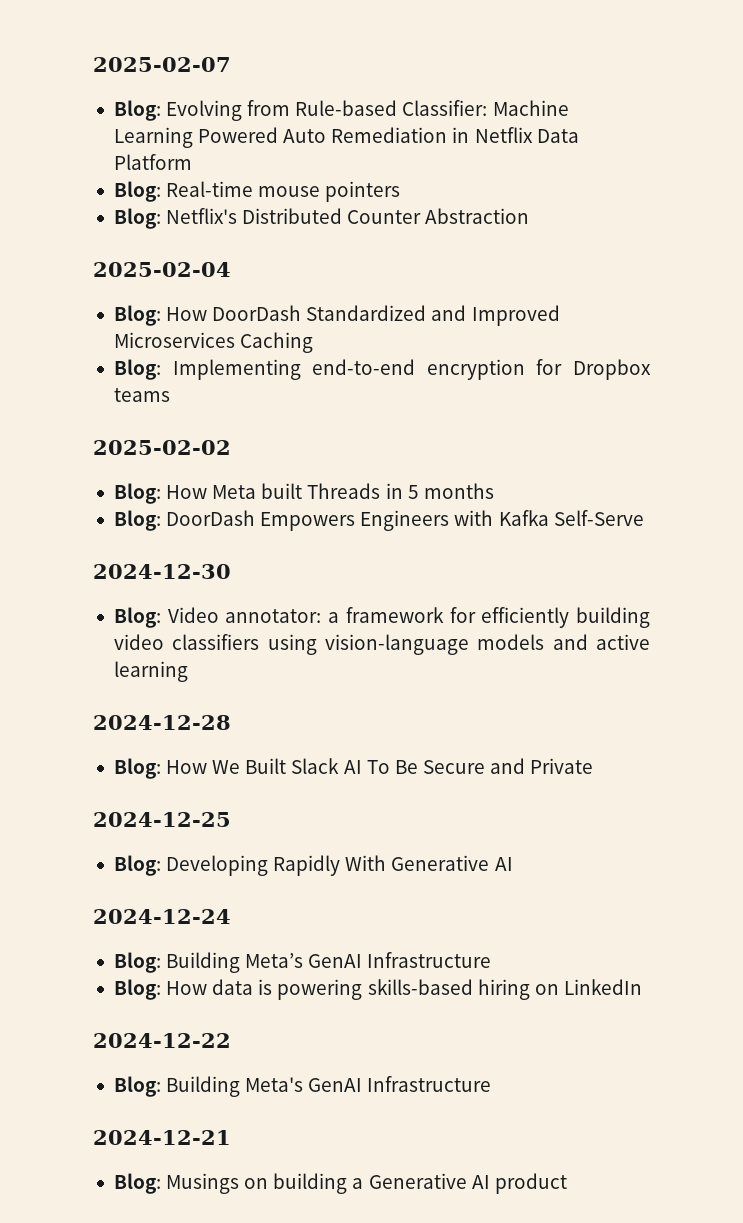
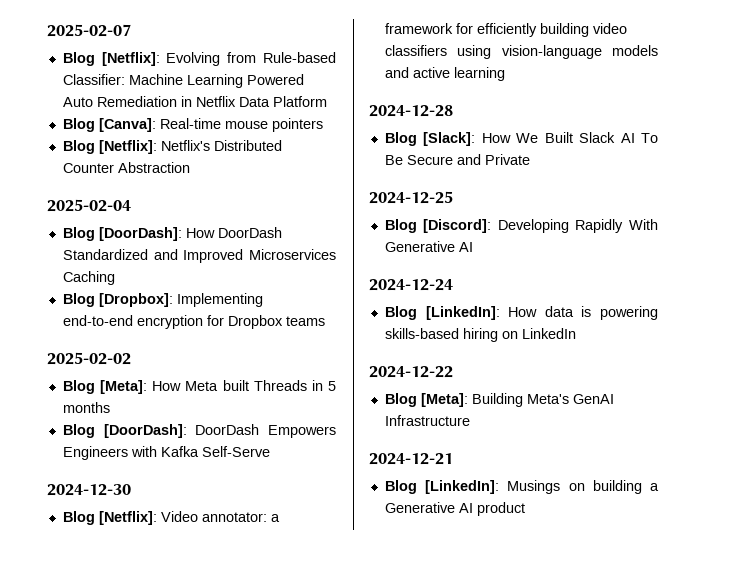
[113,100,161,121] Blog: -> [62,52,160,66] Blog [Netflix]:
[113,181,161,202] Blog: -> [62,118,156,132] Blog [Canva]:
[113,208,161,229] Blog: -> [62,140,157,154] Blog [Netflix]:
[113,305,161,326] Blog: -> [62,227,182,241] Blog [DoorDash]:
[113,359,161,380] Blog: -> [62,293,173,307] Blog [Dropbox]:
[113,483,161,504] Blog: -> [62,380,148,394] Blog [Meta]:
[113,510,161,531] Blog: -> [62,424,187,438] Blog [DoorDash]:
[113,607,161,628] Blog: -> [62,511,157,525] Blog [Netflix]:
[113,758,161,779] Blog: -> [384,132,476,146] Blog [Slack]:
[113,855,161,876] Blog: -> [384,219,492,233] Blog [Discord]:
[113,952,492,973] [113,979,161,1000] Blog: Building Meta’s GenAI Infrastructure // Blog: -> [384,306,500,320] Blog [LinkedIn]:
[113,1076,161,1097] Blog: -> [384,393,468,407] Blog [Meta]:
[113,1173,161,1194] Blog: -> [384,480,500,494] Blog [LinkedIn]:

